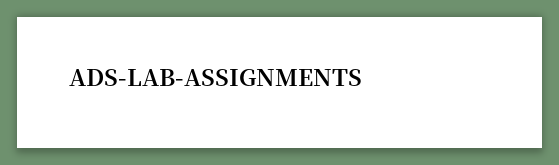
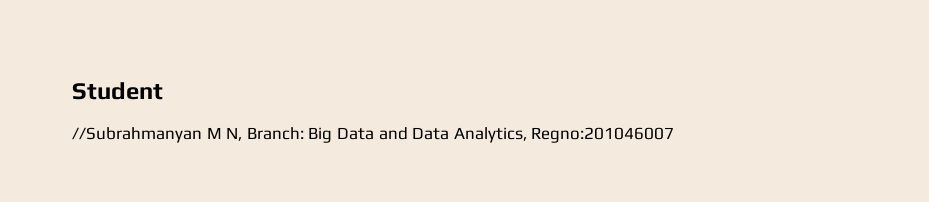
[69,69,362,86] ADS-LAB-ASSIGNMENTS -> [72,82,163,100] [72,127,675,143] Student // //Subrahmanyan M N, Branch: Big Data and Data Analytics, Regno:201046007

